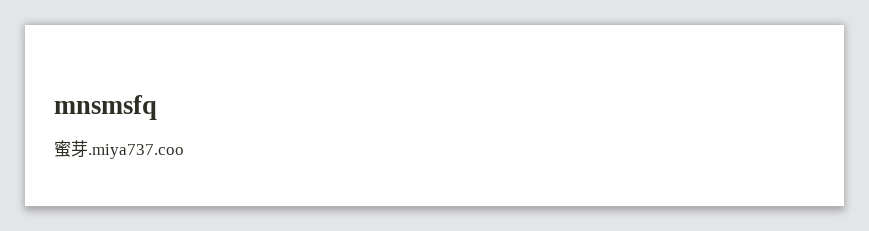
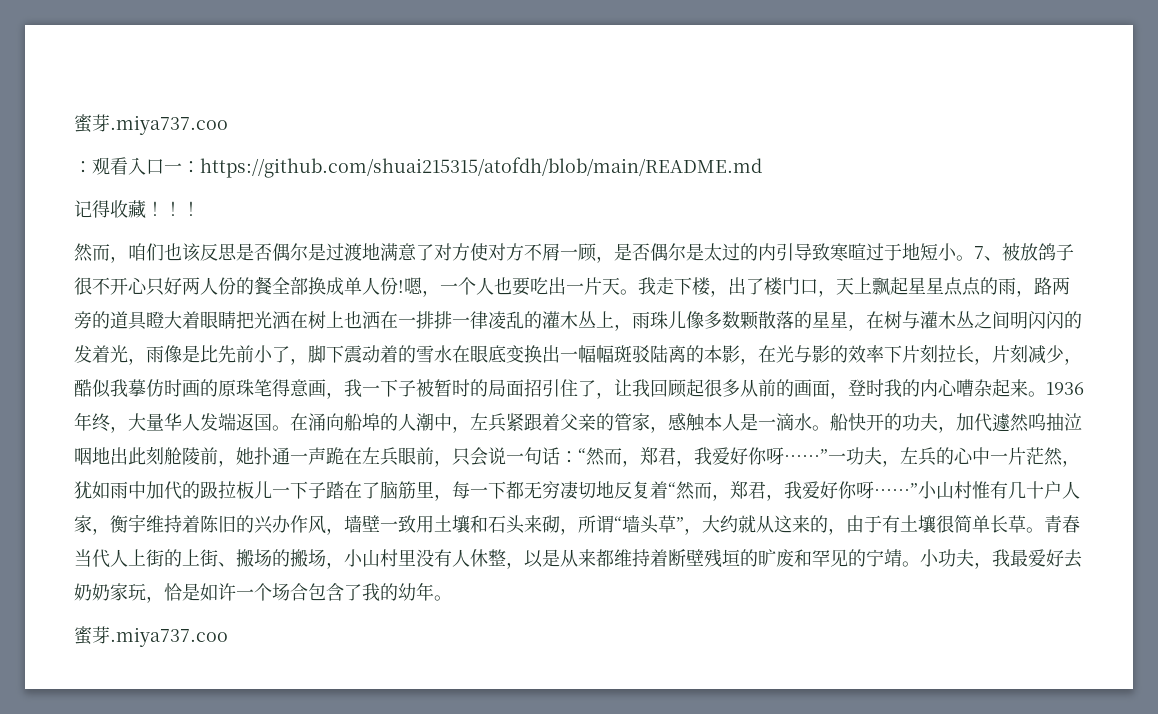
[54,95,157,120] mnsmsfq -> [74,114,228,135] [74,157,762,178] [74,200,200,218] [74,243,1074,263] [74,276,1070,297] [74,311,1082,331] [74,344,1082,365] [74,379,1084,399] [74,412,1082,433] [74,446,1080,467] [74,481,1080,501] [74,514,1080,535] [74,549,1082,569] [74,582,452,603] 蜜芽.miya737.coo // ：观看入口一：https://github.com/shuai215315/atofdh/blob/main/README.md // 记得收藏！！！ // 然而，咱们也该反思是否偶尔是过渡地满意了对方使对方不屑一顾，是否偶尔是太过的内引导致寒暄过于地短小。7、被放鸽子很不开心只好两人份的餐全部换成单人份!嗯，一个人也要吃出一片天。我走下楼，出了楼门口，天上飘起星星点点的雨，路两旁的道具瞪大着眼睛把光洒在树上也洒在一排排一律凌乱的灌木丛上，雨珠儿像多数颗散落的星星，在树与灌木丛之间明闪闪的发着光，雨像是比先前小了，脚下震动着的雪水在眼底变换出一幅幅斑驳陆离的本影，在光与影的效率下片刻拉长，片刻减少，酷似我摹仿时画的原珠笔得意画，我一下子被暂时的局面招引住了，让我回顾起很多从前的画面，登时我的内心嘈杂起来。1936年终，大量华人发端返国。在涌向船埠的人潮中，左兵紧跟着父亲的管家，感触本人是一滴水。船快开的功夫，加代遽然呜抽泣咽地出此刻舱陵前，她扑通一声跪在左兵眼前，只会说一句话：“然而，郑君，我爱好你呀……”一功夫，左兵的心中一片茫然，犹如雨中加代的趿拉板儿一下子踏在了脑筋里，每一下都无穷凄切地反复着“然而，郑君，我爱好你呀……”小山村惟有几十户人家，衡宇维持着陈旧的兴办作风，墙壁一致用土壤和石头来砌，所谓“墙头草”，大约就从这来的，由于有土壤很简单长草。青春当代人上街的上街、搬场的搬场，小山村里没有人休整，以是从来都维持着断壁残垣的旷废和罕见的宁靖。小功夫，我最爱好去奶奶家玩，恰是如许一个场合包含了我的幼年。

